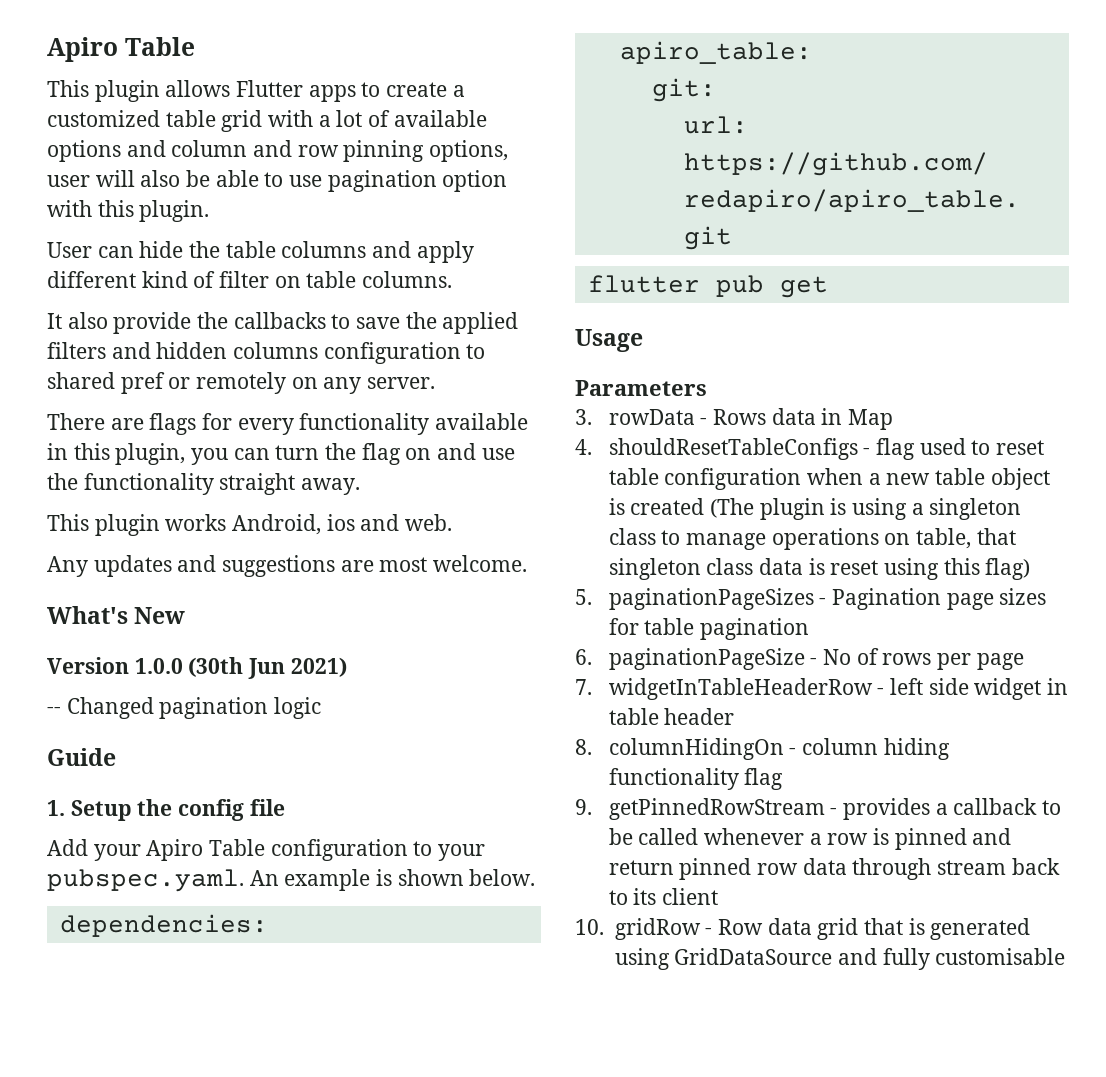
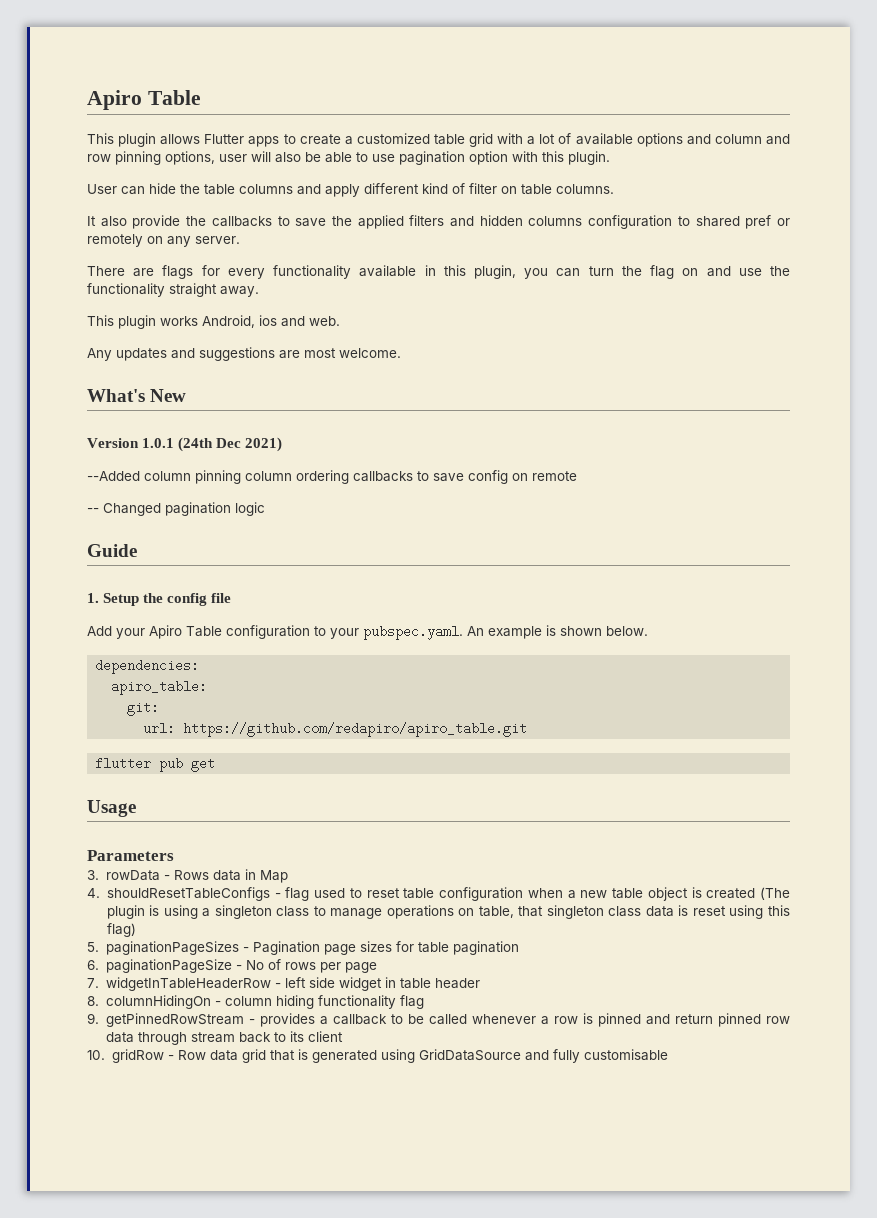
[134,657,347,679] 1.0.0 (30th Jun 2021) -> [142,437,283,452] [87,470,577,484] 1.0.1 (24th Dec 2021) // --Added column pinning column ordering callbacks to save config on remote

